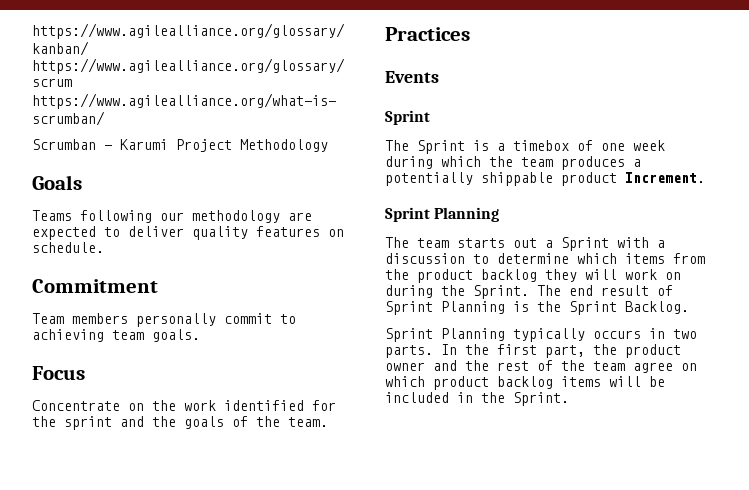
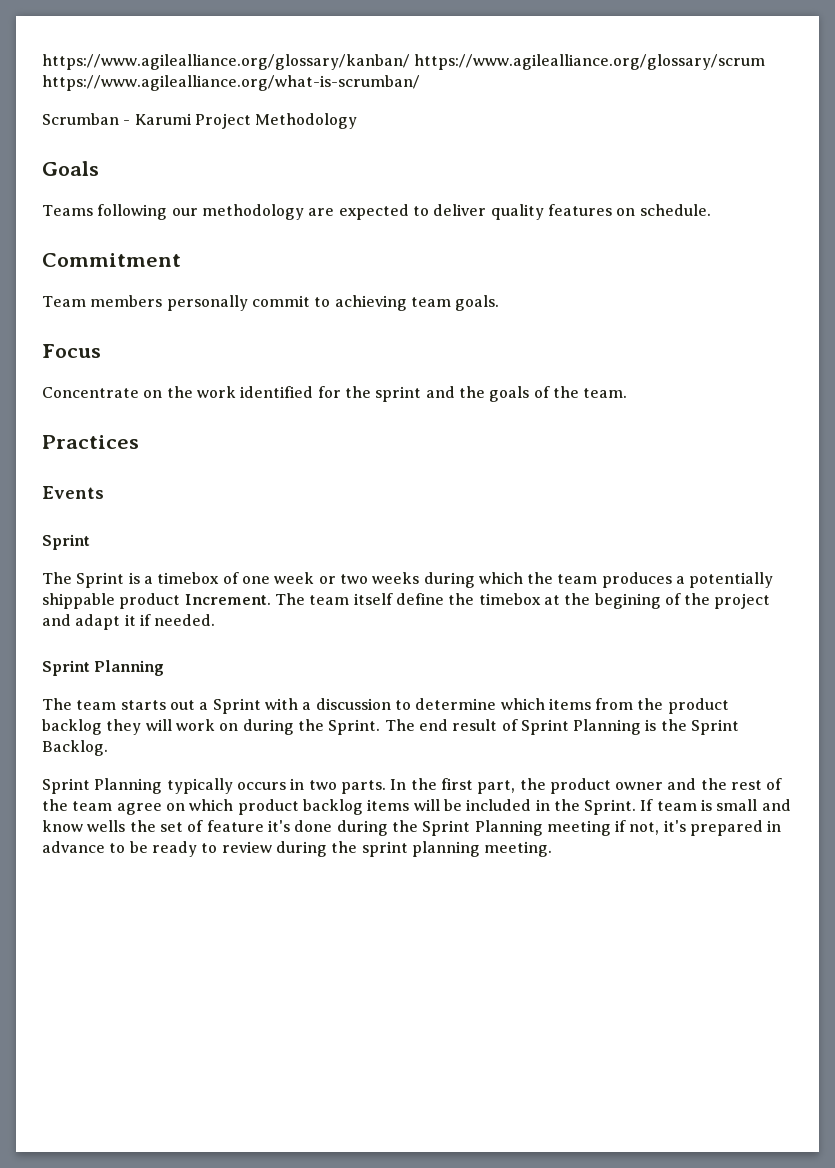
(665, 145) none -> [318,572,420,584] or two weeks
(705, 177) none -> [274,593,771,609] [42,614,216,630] The team itself define the timebox at the begining of the project and adapt it if needed.
(569, 399) none -> [640,799,791,811] [42,820,782,836] [42,841,553,857] If team is small and know wells the set of feature it's done during the Sprint Planning meeting if not, it's prepared in advance to be ready to review during the sprint planning meeting.

